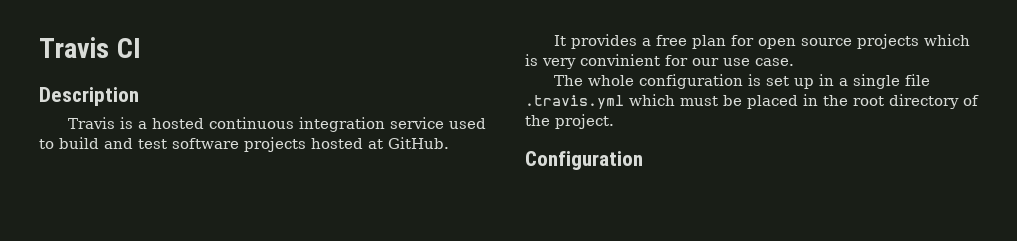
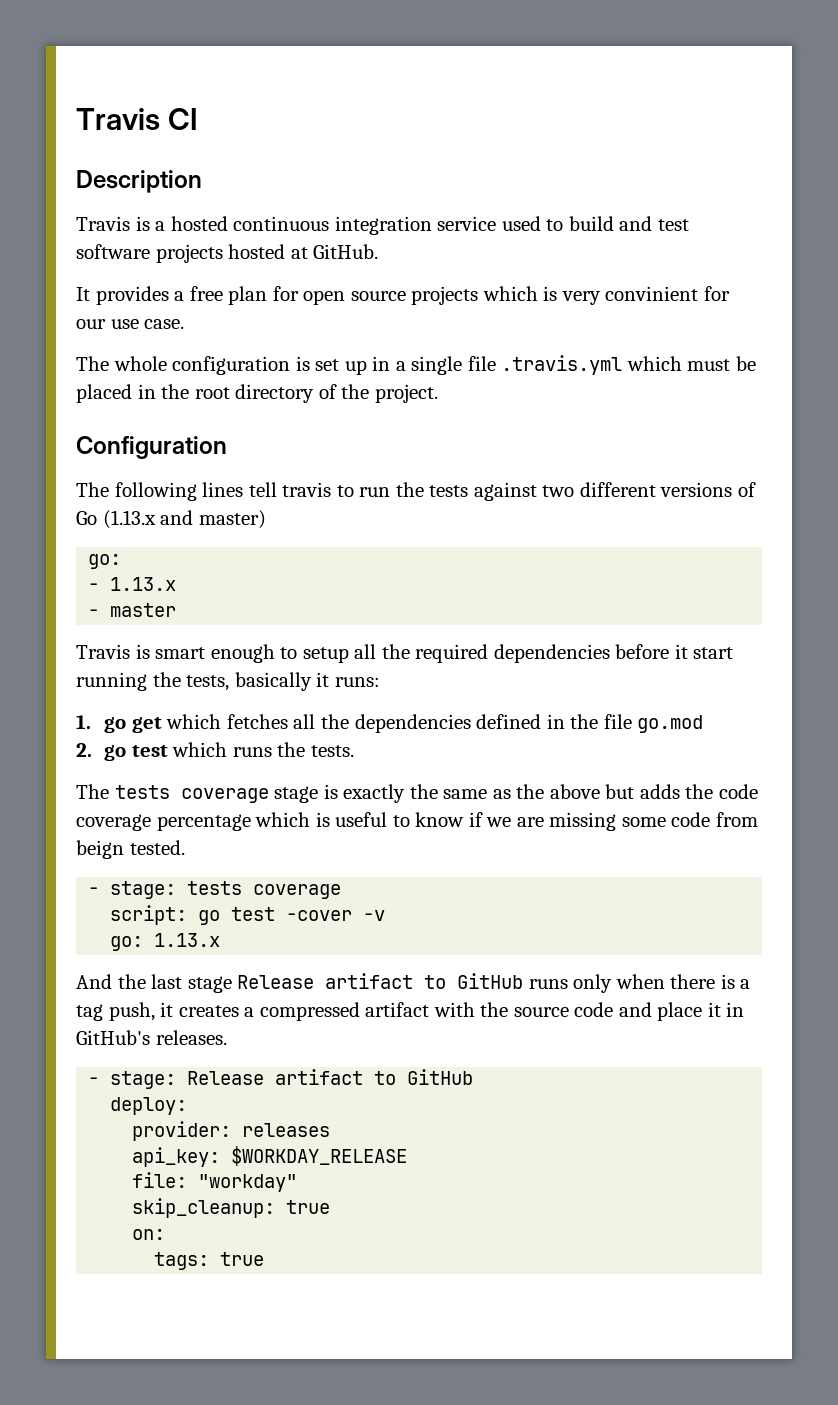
(643, 160) none -> [76,482,756,501] [76,510,266,529] [88,554,122,569] [88,577,177,591] [88,603,177,617] [76,644,734,663] [76,672,380,691] [76,714,704,733] [76,742,355,761] [76,784,758,803] [76,812,758,831] [76,840,185,859] [88,881,342,899] [110,905,386,925] [110,933,221,951] [76,973,751,993] [76,1002,745,1021] [76,1030,227,1045] [88,1069,474,1089] [110,1097,188,1115] [132,1121,331,1141] [132,1146,408,1167] [132,1172,298,1192] [132,1198,331,1218] [132,1229,166,1240] [154,1252,265,1270] // The following lines tell travis to run the tests against two different versions of Go (1.13.x and master) // go: // - 1.13.x // - master // Travis is smart enough to setup all the required dependencies before it start running the tests, basically it runs: // 1. go get which fetches all the dependencies defined in the file go.mod // 2. go test which runs the tests. // The tests coverage stage is exactly the same as the above but adds the code coverage percentage which is useful to know if we are missing some code from beign tested. // - stage: tests coverage // script: go test -cover -v // go: 1.13.x // And the last stage Release artifact to GitHub runs only when there is a tag push, it creates a compressed artifact with the source code and place it in GitHub's releases. // - stage: Release artifact to GitHub // deploy: // provider: releases // api_key: $WORKDAY_RELEASE // file: "workday" // skip_cleanup: true // on: // tags: true

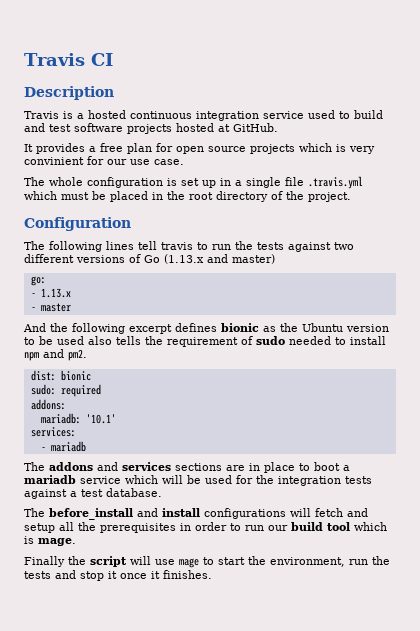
[76,644,734,663] [76,672,380,691] [76,714,704,733] [76,742,355,761] [76,784,758,803] [76,812,758,831] [76,840,185,859] [88,881,342,899] [110,905,386,925] [110,933,221,951] [76,973,751,993] [76,1002,745,1021] [76,1030,227,1045] [88,1069,474,1089] [110,1097,188,1115] [132,1121,331,1141] [132,1146,408,1167] [132,1172,298,1192] [132,1198,331,1218] [132,1229,166,1240] [154,1252,265,1270] Travis is smart enough to setup all the required dependencies before it start running the tests, basically it runs: // 1. go get which fetches all the dependencies defined in the file go.mod // 2. go test which runs the tests. // The tests coverage stage is exactly the same as the above but adds the code coverage percentage which is useful to know if we are missing some code from beign tested. // - stage: tests coverage // script: go test -cover -v // go: 1.13.x // And the last stage Release artifact to GitHub runs only when there is a tag push, it creates a compressed artifact with the source code and place it in GitHub's releases. // - stage: Release artifact to GitHub // deploy: // provider: releases // api_key: $WORKDAY_RELEASE // file: "workday" // skip_cleanup: true // on: // tags: true -> [23,323,389,334] [24,336,386,347] [24,349,87,361] [30,370,91,381] [30,384,101,397] [30,399,66,410] [40,413,116,424] [30,427,76,437] [40,441,86,452] [24,462,350,473] [24,475,372,486] [24,488,162,499] [24,508,368,520] [24,522,387,533] [24,536,76,546] [24,556,390,568] [24,570,212,581] And the following excerpt defines bionic as the Ubuntu version to be used also tells the requirement of sudo needed to install npm and pm2. // dist: bionic // sudo: required // addons: // mariadb: '10.1' // services: // - mariadb // The addons and services sections are in place to boot a mariadb service which will be used for the integration tests against a test database. // The before_install and install configurations will fetch and setup all the prerequisites in order to run our build tool which is mage. // Finally the script will use mage to start the environment, run the tests and stop it once it finishes.

